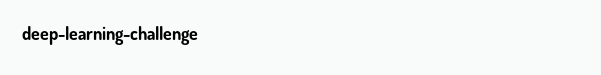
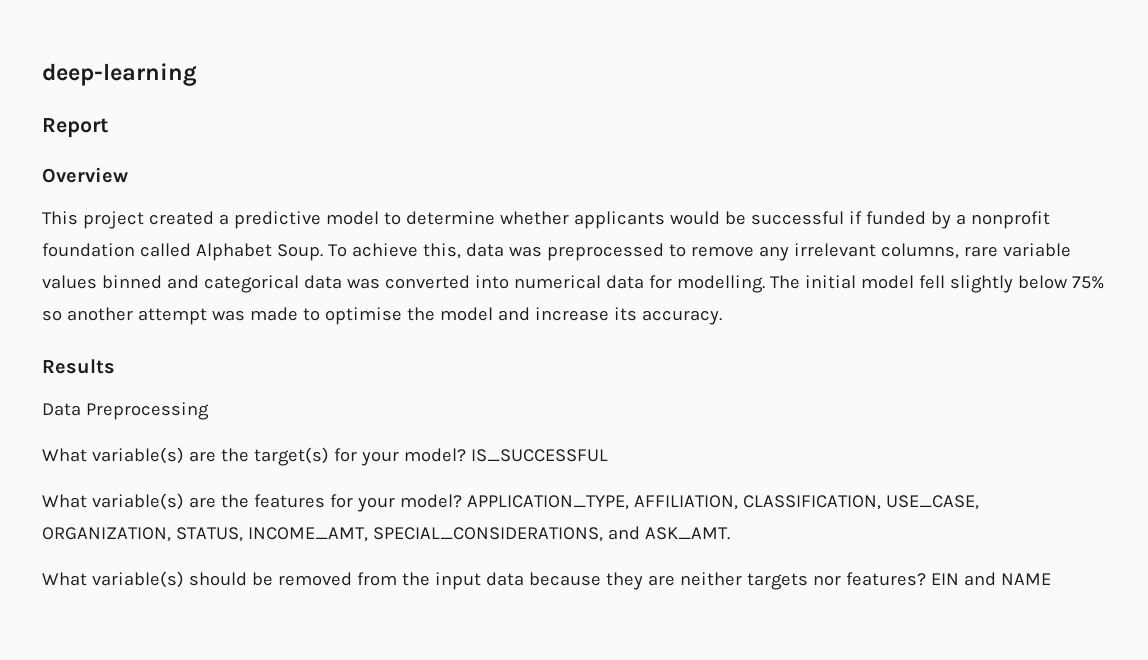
[22,26,198,45] deep-learning-challenge -> [42,63,197,86] [42,118,108,138] [42,167,128,183] [42,211,1050,229] [42,243,1071,261] [42,275,1104,293] [42,307,722,325] [42,359,115,374] [42,402,209,420] [42,447,608,466] [42,493,979,512] [42,526,730,542] [42,571,1051,590] deep-learning // Report // Overview // This project created a predictive model to determine whether applicants would be successful if funded by a nonprofit foundation called Alphabet Soup. To achieve this, data was preprocessed to remove any irrelevant columns, rare variable values binned and categorical data was converted into numerical data for modelling. The initial model fell slightly below 75% so another attempt was made to optimise the model and increase its accuracy. // Results // Data Preprocessing // What variable(s) are the target(s) for your model? IS_SUCCESSFUL // What variable(s) are the features for your model? APPLICATION_TYPE, AFFILIATION, CLASSIFICATION, USE_CASE, ORGANIZATION, STATUS, INCOME_AMT, SPECIAL_CONSIDERATIONS, and ASK_AMT. // What variable(s) should be removed from the input data because they are neither targets nor features? EIN and NAME

